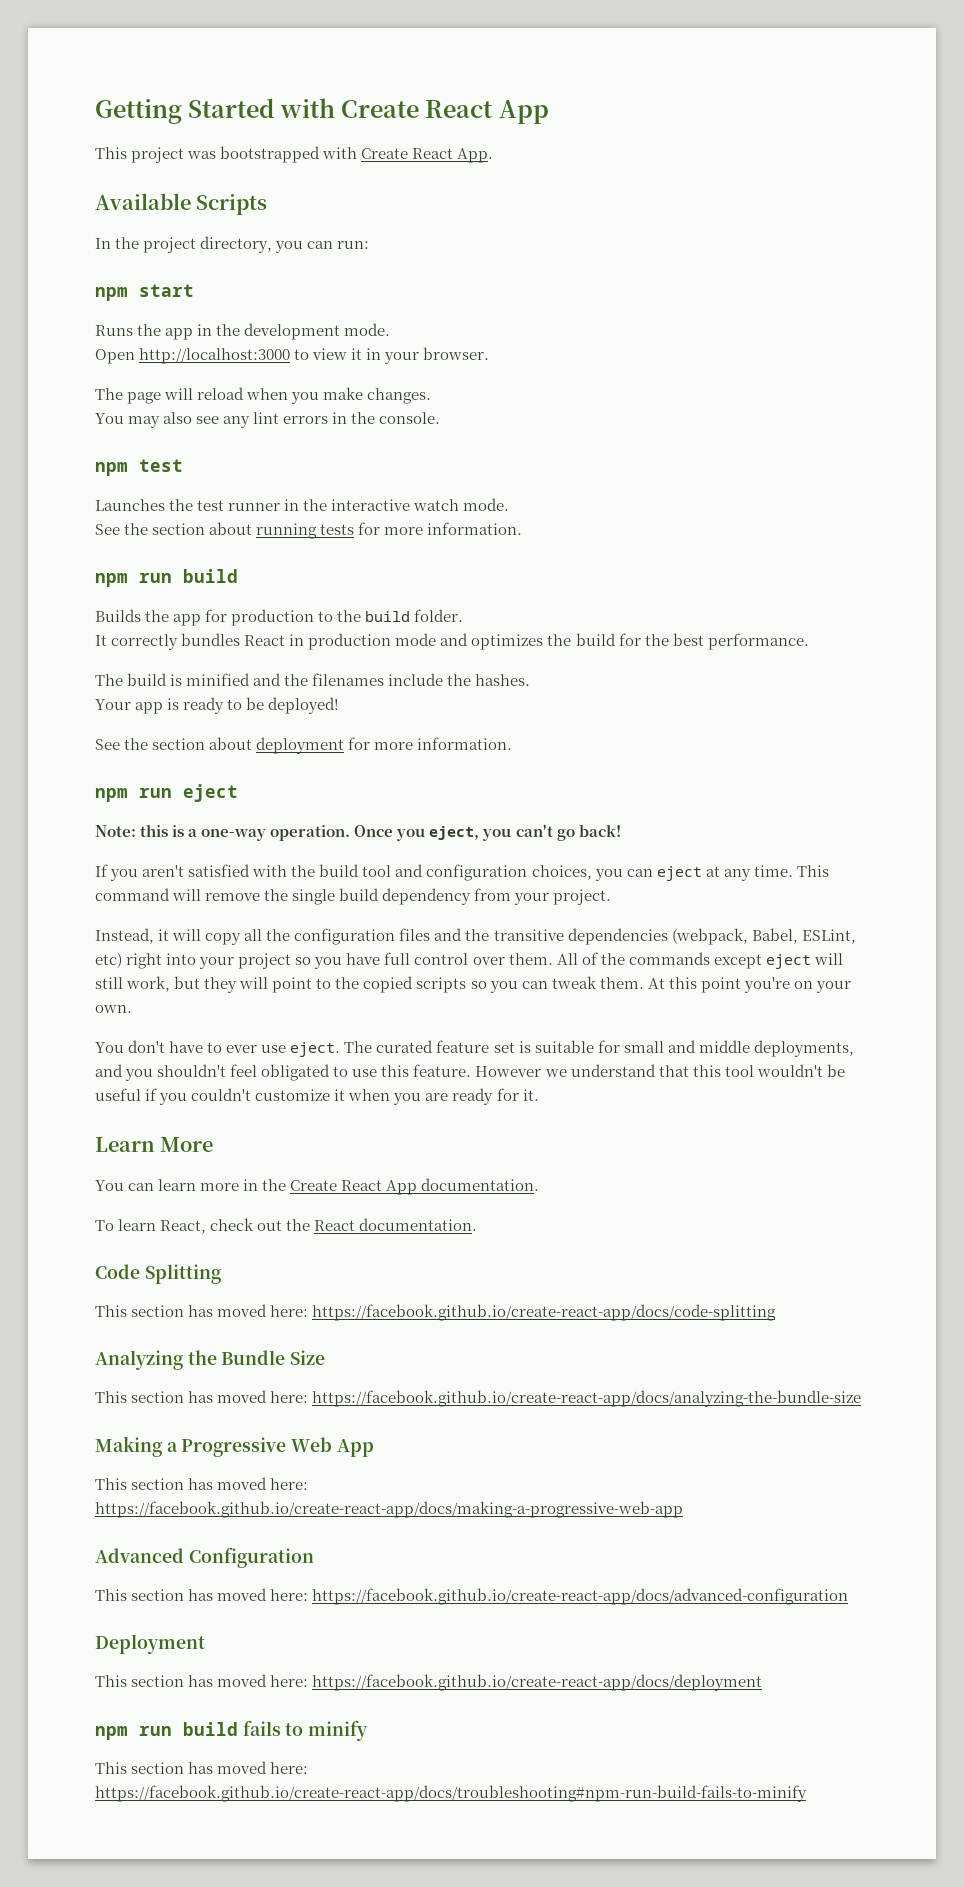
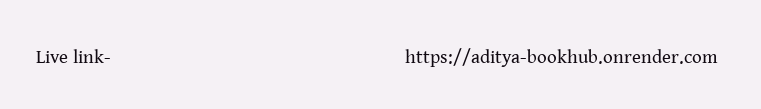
[95,98,549,124] [95,146,494,163] [95,193,268,215] [95,236,370,253] [95,284,194,301] [95,323,391,340] [95,347,490,364] [95,387,432,404] [95,412,441,428] [95,459,183,476] [95,498,510,511] [95,522,523,539] [95,569,238,587] [95,609,464,626] [95,633,809,650] [95,673,531,686] [95,697,340,714] [95,737,513,754] [95,784,238,802] [95,824,621,841] [95,864,829,881] [95,888,612,905] [95,928,856,945] [95,952,843,969] [95,976,851,993] [95,1005,132,1013] [95,1040,854,1057] [95,1064,845,1081] [95,1088,539,1105] [95,1137,214,1152] [95,1178,540,1195] [95,1218,478,1234] [95,1264,222,1284] [95,1304,777,1321] [95,1350,326,1370] [95,1390,862,1407] [95,1436,374,1457] [95,1477,309,1490] [95,1501,683,1518] [95,1547,314,1568] [95,1588,849,1605] [95,1634,205,1654] [95,1674,763,1691] [95,1720,369,1741] [95,1761,309,1774] [95,1785,807,1802] Getting Started with Create React App // This project was bootstrapped with Create React App. // Available Scripts // In the project directory, you can run: // npm start // Runs the app in the development mode. // Open http://localhost:3000 to view it in your browser. // The page will reload when you make changes. // You may also see any lint errors in the console. // npm test // Launches the test runner in the interactive watch mode. // See the section about running tests for more information. // npm run build // Builds the app for production to the build folder. // It correctly bundles React in production mode and optimizes the build for the best performance. // The build is minified and the filenames include the hashes. // Your app is ready to be deployed! // See the section about deployment for more information. // npm run eject // Note: this is a one-way operation. Once you eject, you can't go back! // If you aren't satisfied with the build tool and configuration choices, you can eject at any time. This command will remove the single build dependency from your project. // Instead, it will copy all the configuration files and the transitive dependencies (webpack, Babel, ESLint, etc) right into your project so you have full control over them. All of the commands except eject will still work, but they will point to the copied scripts so you can tweak them. At this point you're on your own. // You don't have to ever use eject. The curated feature set is suitable for small and middle deployments, and you shouldn't feel obligated to use this feature. However we understand that this tool wouldn't be useful if you couldn't customize it when you are ready for it. // Learn More // You can learn more in the Create React App documentation. // To learn React, check out the React documentation. // Code Splitting // This section has moved here: https://facebook.github.io/create-react-app/docs/code-splitting // Analyzing the Bundle Size // This section has moved here: https://facebook.github.io/create-react-app/docs/analyzing-the-bundle-size // Making a Progressive Web App // This section has moved here: https://facebook.github.io/create-react-app/docs/making-a-progressive-web-app // Advanced Configuration // This section has moved here: https://facebook.github.io/create-react-app/docs/advanced-configuration // Deployment // This section has moved here: https://facebook.github.io/create-react-app/docs/deployment // npm run build fails to minify // This section has moved here: https://facebook.github.io/create-react-app/docs/troubleshooting#npm-run-build-fails-to-minify -> [36,48,718,67] Live link- https://aditya-bookhub.onrender.com

